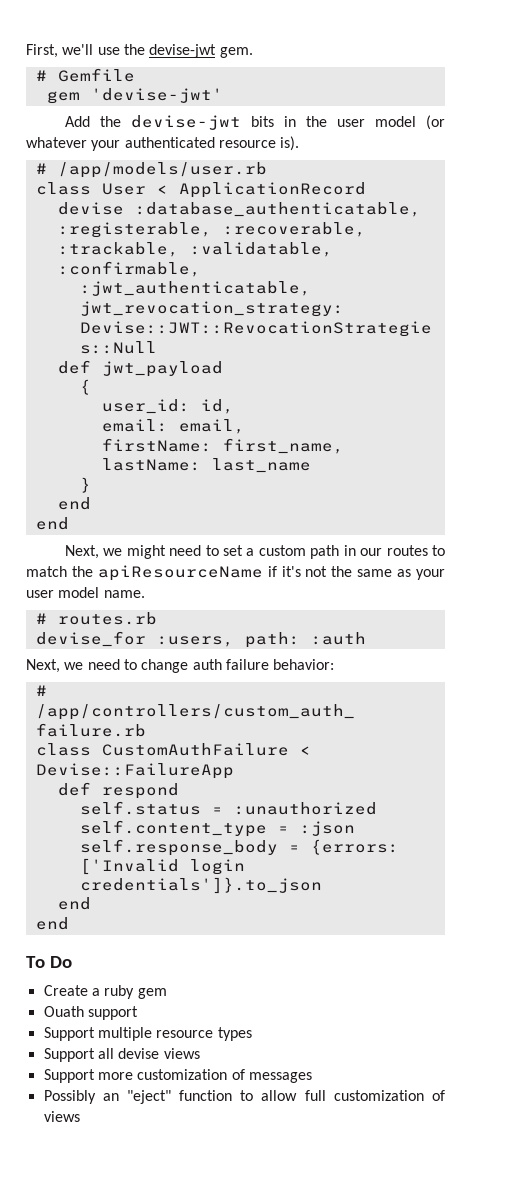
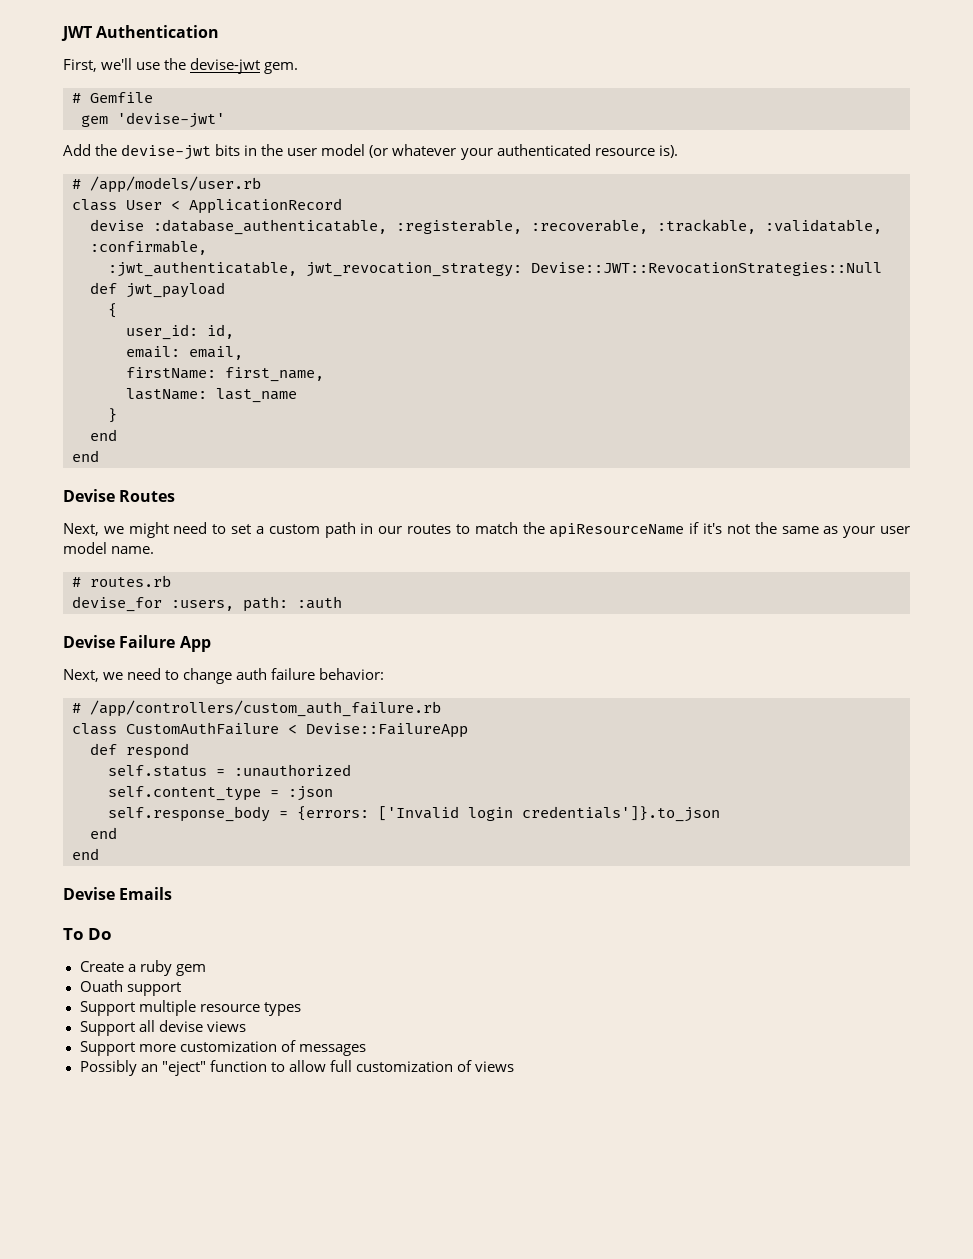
(26, 51) none -> [61,25,220,41] JWT Authentication //
(69, 523) none -> [63,489,176,502] // Devise Routes
(366, 638) none -> [63,635,211,652] // Devise Failure App
(69, 923) none -> [63,887,173,900] // Devise Emails

